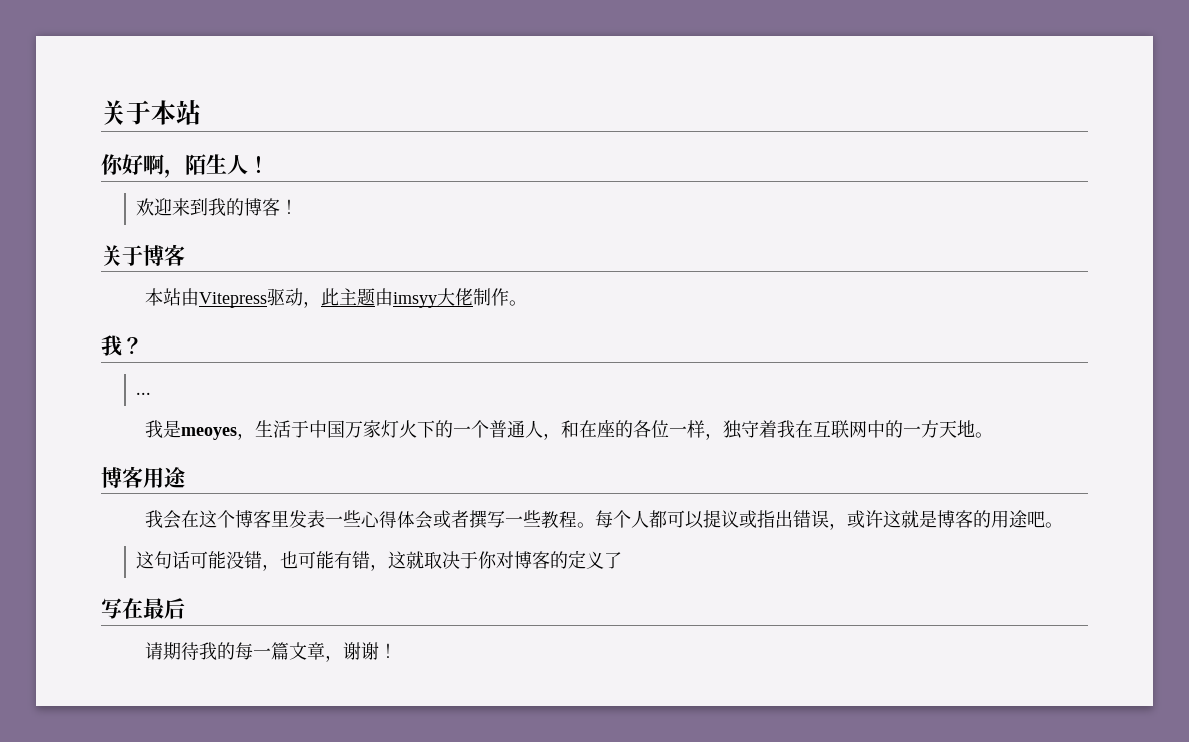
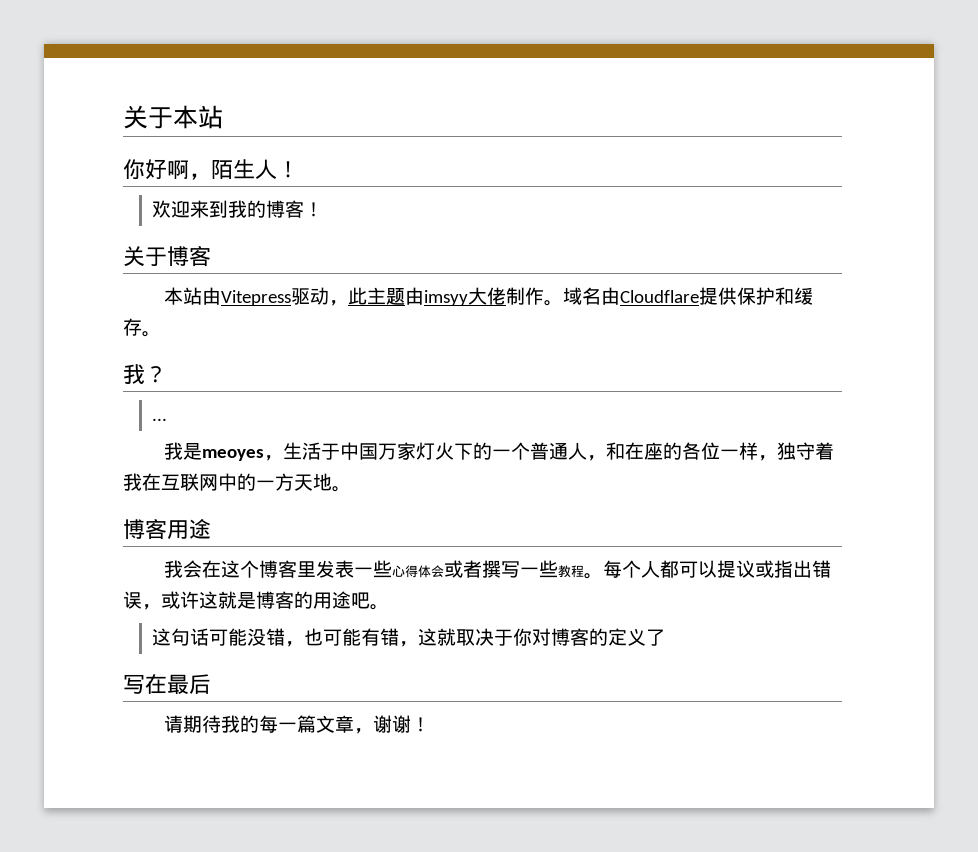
(527, 303) none -> [563,287,814,305] [123,318,161,337] 域名由Cloudflare提供保护和缓存。

